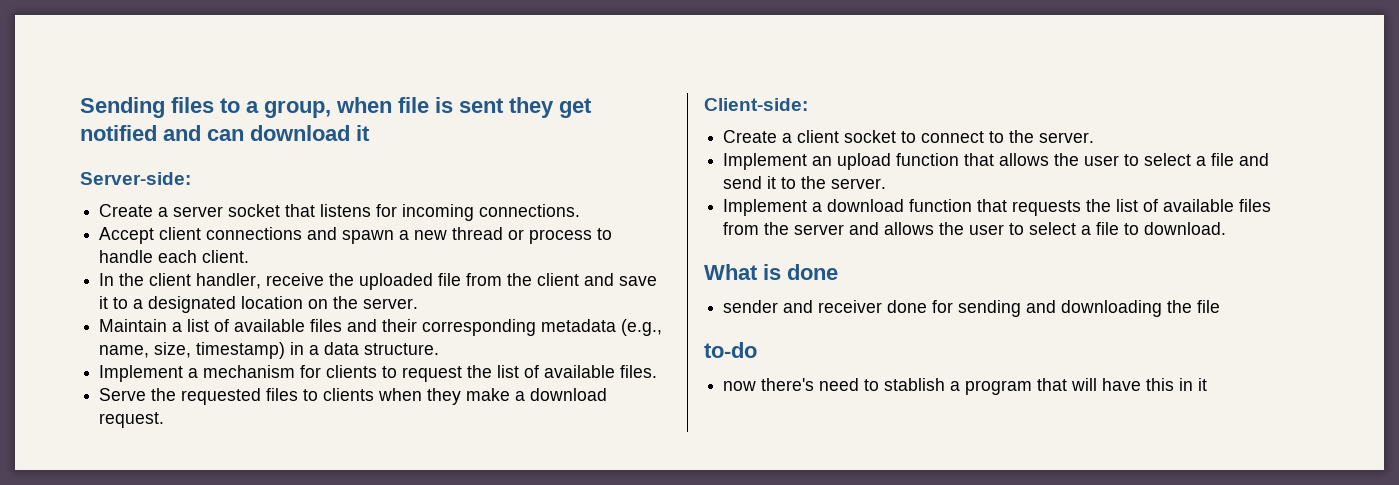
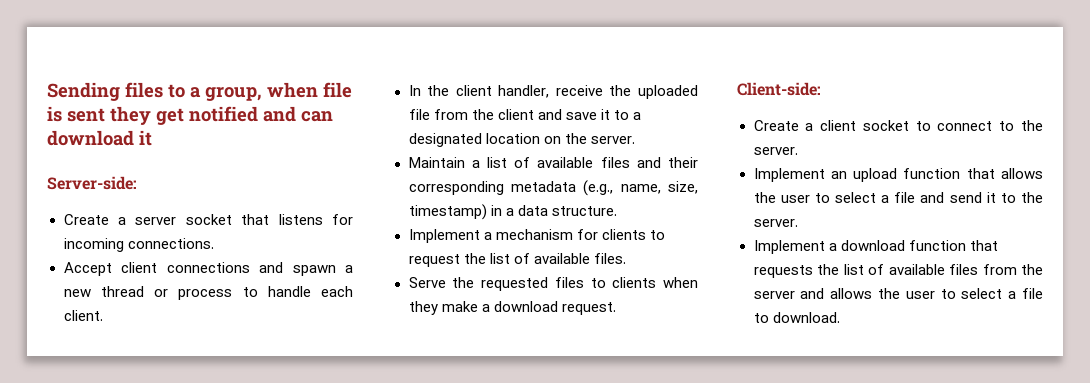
[704,264,838,280] [723,300,1221,317] [704,342,757,358] [723,378,1208,395] // What is done // sender and receiver done for sending and downloading the file // to-do // now there's need to stablish a program that will have this in it -> (840, 317) none

